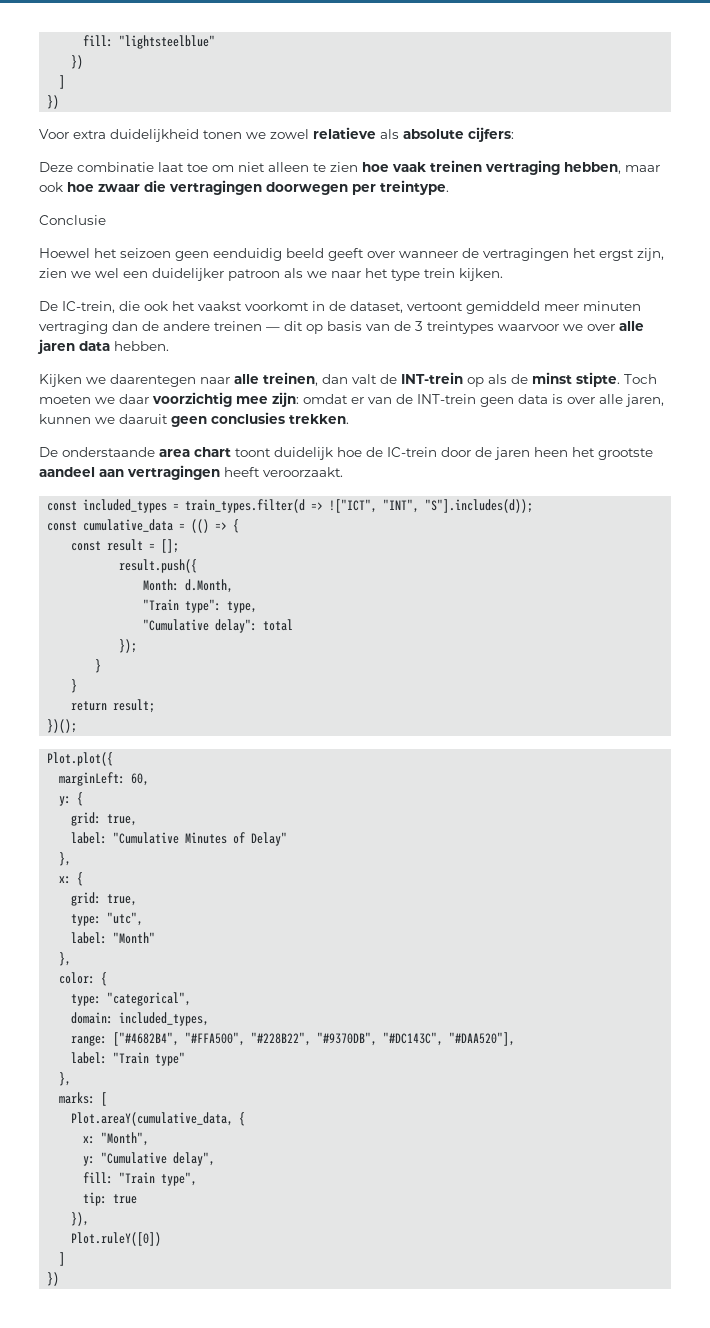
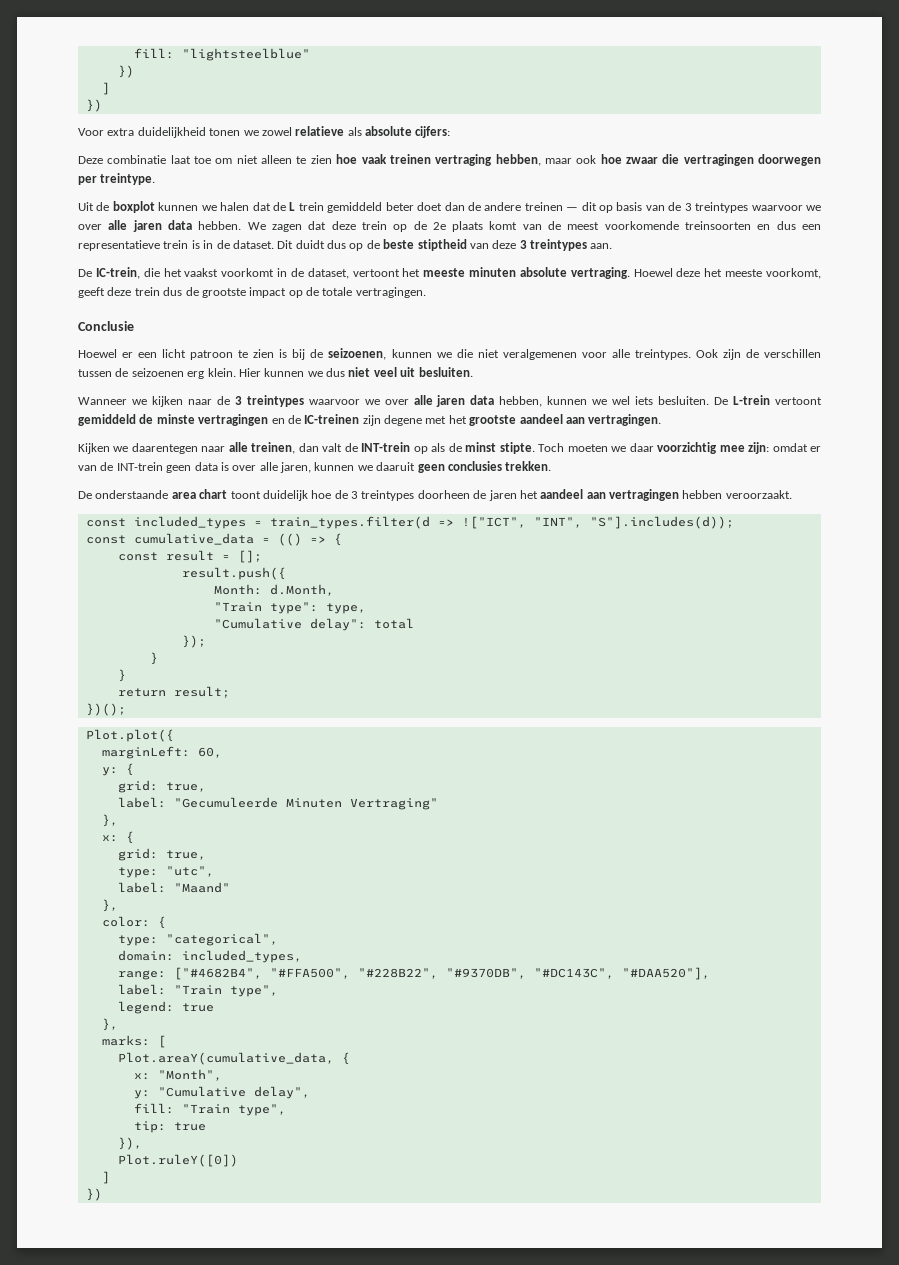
[39,215,106,225] [39,248,664,261] [39,268,503,281] [39,301,641,314] [39,321,108,334] Conclusie // Hoewel het seizoen geen eenduidig beeld geeft over wanneer de vertragingen het ergst zijn, zien we wel een duidelijker patroon als we naar het type trein kijken. // De IC-trein, die ook het vaakst voorkomt in de dataset, vertoont gemiddeld meer minuten vertraging -> [78,201,443,213] Uit de boxplot kunnen we halen dat de L trein gemiddeld beter doet
(169, 346) none -> [247,221,822,232] [78,239,613,251] [78,267,822,279] [78,287,426,298] [78,321,134,331] [78,348,821,360] [78,367,473,379] [78,395,823,407] [78,414,662,426] We zagen dat deze trein op de 2e plaats komt van de meest voorkomende treinsoorten en dus een representatieve trein is in de dataset. Dit duidt dus op de beste stiptheid van deze 3 treintypes aan. // De IC-trein, die het vaakst voorkomt in de dataset, vertoont het meeste minuten absolute vertraging. Hoewel deze het meeste voorkomt, geeft deze trein dus de grootste impact op de totale vertragingen. // Conclusie // Hoewel er een licht patroon te zien is bij de seizoenen, kunnen we die niet veralgemenen voor alle treintypes. Ook zijn de verschillen tussen de seizoenen erg klein. Hier kunnen we dus niet veel uit besluiten. // Wanneer we kijken naar de 3 treintypes waarvoor we over alle jaren data hebben, kunnen we wel iets besluiten. De L-trein vertoont gemiddeld de minste vertragingen en de IC-treinen zijn degene met het grootste aandeel aan vertragingen.
[387,447,653,460] IC-trein door de jaren heen het grootste -> [351,490,538,501] 3 treintypes doorheen de jaren het
[224,467,260,477] heeft -> [682,490,723,499] hebben
[113,832,288,846] "Cumulative Minutes of Delay" -> [173,797,438,810] "Gecumuleerde Minuten Vertraging"
[113,932,156,944] "Month" -> [173,882,230,893] "Maand"
[155,1052,186,1066] type" -> [229,985,278,997] [117,1001,214,1014] type", // legend: true

